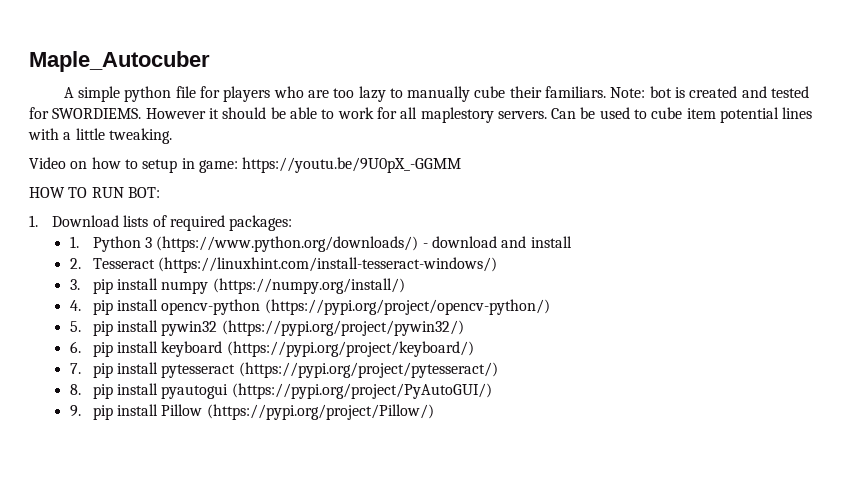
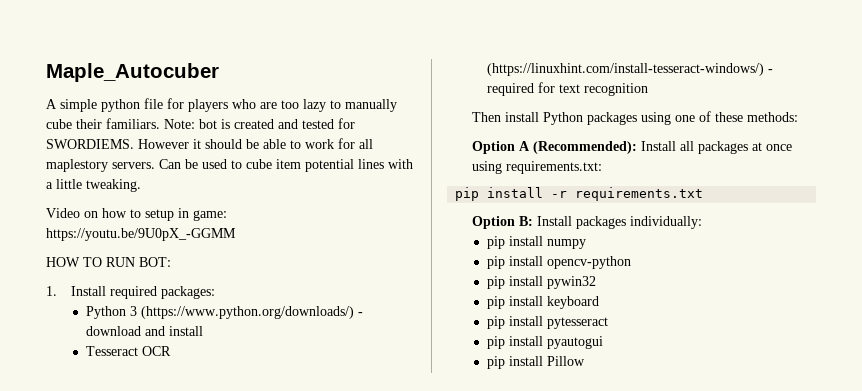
[51,215,167,227] Download lists of -> [70,286,106,296] Install
[69,236,79,248] 1. -> (215, 292) none
[69,258,155,269] 2. Tesseract -> [85,346,171,356] Tesseract OCR
[69,279,80,290] // 3. -> [767,69,773,73] [486,82,648,96] [471,111,798,125] [471,141,792,154] [471,161,602,174] [455,187,704,201] [471,216,702,229] - required for text recognition // Then install Python packages using one of these methods: // Option A (Recommended): Install all packages at once using requirements.txt: // pip install -r requirements.txt // Option B: Install packages individually: //
[212,278,405,294] [69,300,81,311] (https://numpy.org/install/) // 4. -> (586, 244) //
[264,299,550,315] [69,321,81,332] (https://pypi.org/project/opencv-python/) // 5. -> (631, 262) //
[221,320,464,336] [69,341,81,353] (https://pypi.org/project/pywin32/) // 6. -> (596, 282) //
[226,341,474,357] [69,363,81,374] (https://pypi.org/project/keyboard/) // 7. -> (599, 302) //
[238,362,498,378] [69,384,81,395] (https://pypi.org/project/pytesseract/) // 8. -> (608, 323) //
[231,383,492,399] [69,405,81,417] (https://pypi.org/project/PyAutoGUI/) // 9. -> (603, 342) //
[206,404,434,420] (https://pypi.org/project/Pillow/) -> (585, 361) none

